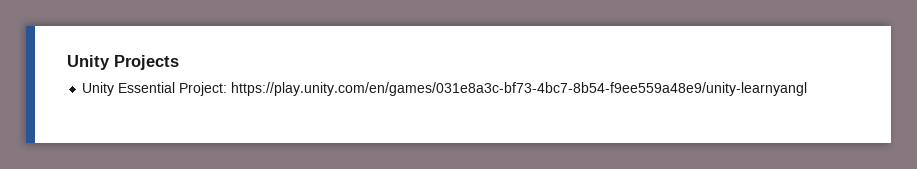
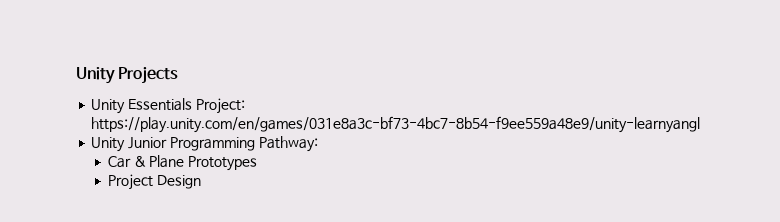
[118,82,176,93] Essential -> [128,98,193,111] Essentials
(808, 89) none -> [91,136,318,152] [107,155,258,171] [107,174,201,190] // Unity Junior Programming Pathway: // Car & Plane Prototypes // Project Design

